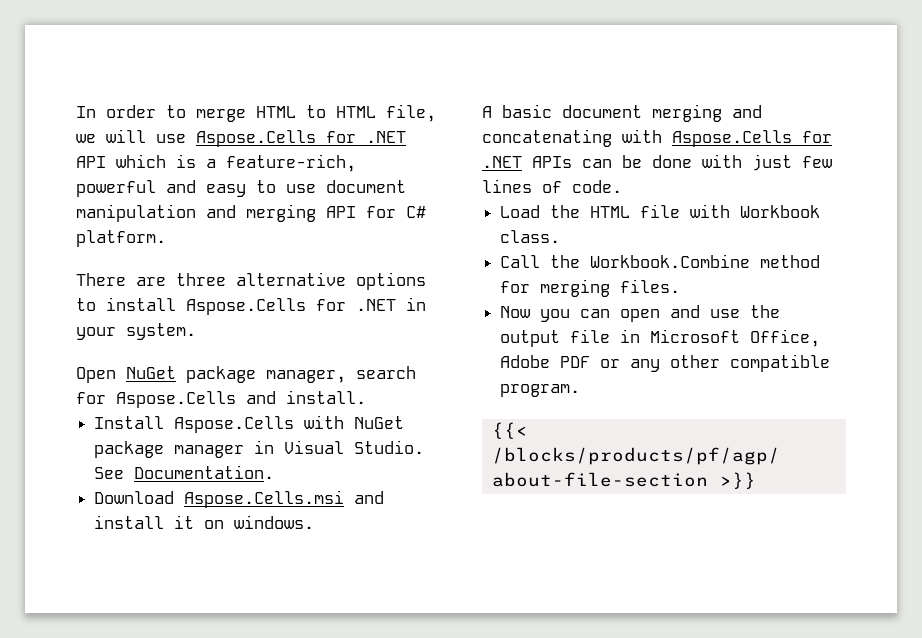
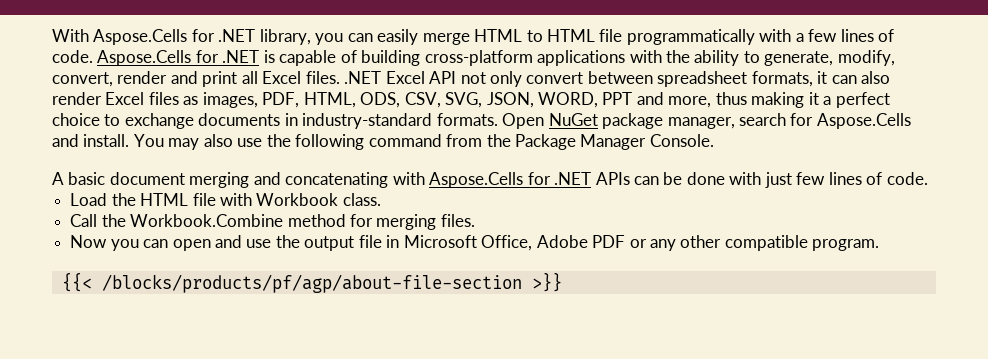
[76,104,436,122] [76,129,406,147] [76,154,356,172] [76,180,406,197] [76,204,426,222] [76,230,166,247] [76,272,426,290] [76,297,426,315] [76,323,196,340] In order to merge HTML to HTML file, we will use Aspose.Cells for .NET API which is a feature-rich, powerful and easy to use document manipulation and merging API for C# platform. // There are three alternative options to install Aspose.Cells for .NET in your system. // -> [52,29,895,45] [52,50,895,66] [52,71,891,87] [52,92,890,108] [52,113,498,129] With Aspose.Cells for .NET library, you can easily merge HTML to HTML file programmatically with a few lines of code. Aspose.Cells for .NET is capable of building cross-platform applications with the ability to generate, modify, convert, render and print all Excel files. .NET Excel API not only convert between spreadsheet formats, it can also render Excel files as images, PDF, HTML, ODS, CSV, SVG, JSON, WORD, PPT and more, thus making it a perfect choice to exchange documents in industry-standard formats.
[94,415,405,433] [94,440,425,458] [94,465,275,479] [94,490,385,508] [94,515,315,529] // Install Aspose.Cells with NuGet package manager in Visual Studio. See Documentation. // Download Aspose.Cells.msi and install it on windows. -> [133,134,714,150] You may also use the following command from the Package Manager Console.

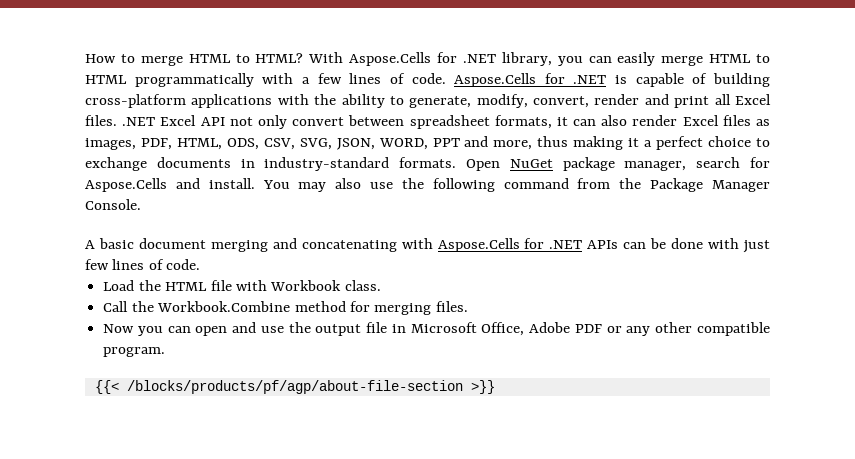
(52, 35) none -> [85,53,304,66] How to merge HTML to HTML?
[599,29,623,42] file -> (127, 79) none

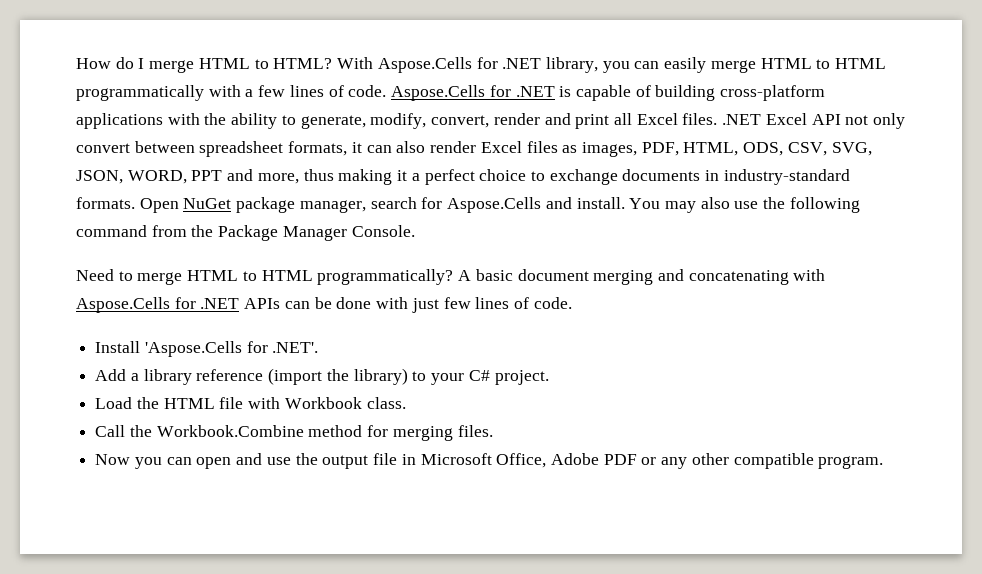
[120,54,135,63] to -> [115,57,145,69] do I
(141, 204) none -> [76,269,454,285] Need to merge HTML to HTML programmatically?
(201, 264) none -> [95,341,319,357] [95,368,549,385] // Install 'Aspose.Cells for .NET'. // Add a library reference (import the library) to your C# project.
[94,380,495,394] // {{< /blocks/products/pf/agp/about-file-section >}} -> (884, 462) none

